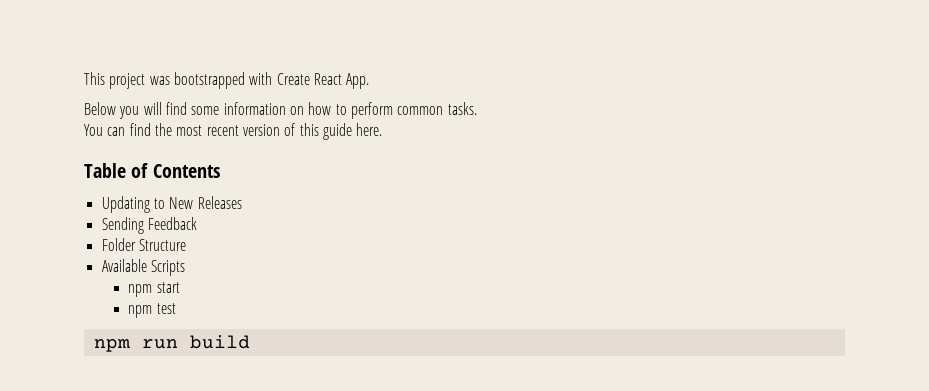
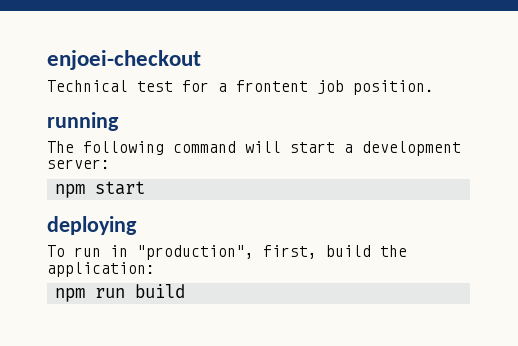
[84,72,370,89] [84,102,477,119] [84,123,383,140] [84,163,220,178] [101,196,242,213] [101,217,197,234] [101,238,186,251] [101,259,185,276] [128,282,180,297] [128,303,176,318] This project was bootstrapped with Create React App. // Below you will find some information on how to perform common tasks. // You can find the most recent version of this guide here. // Table of Contents // Updating to New Releases // Sending Feedback // Folder Structure // Available Scripts // npm start // npm test -> [47,50,201,70] [47,80,434,95] [47,112,119,131] [47,141,461,156] [47,159,110,169] [54,181,145,198] [47,216,137,235] [47,245,407,260] [47,262,155,277] enjoei-checkout // Technical test for a frontent job position. // running // The following command will start a development server: // npm start // deploying // To run in "production", first, build the application:

